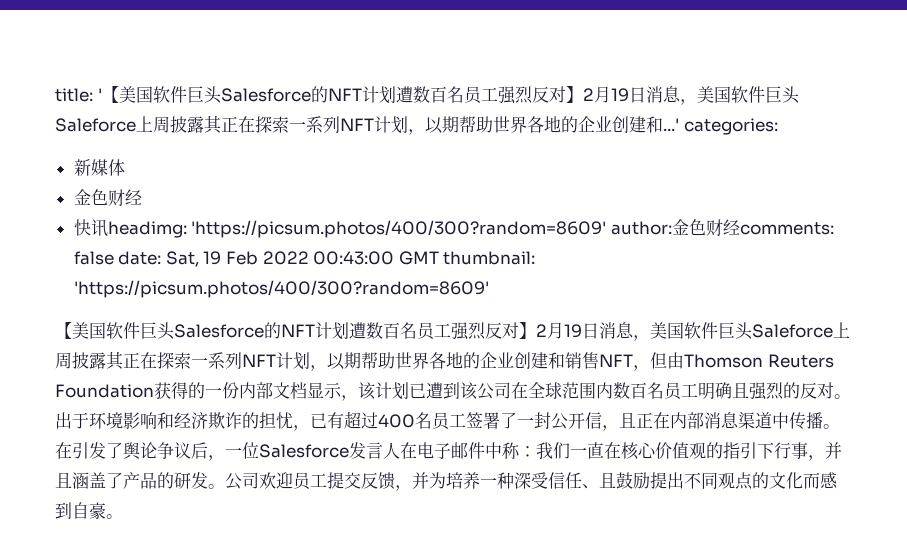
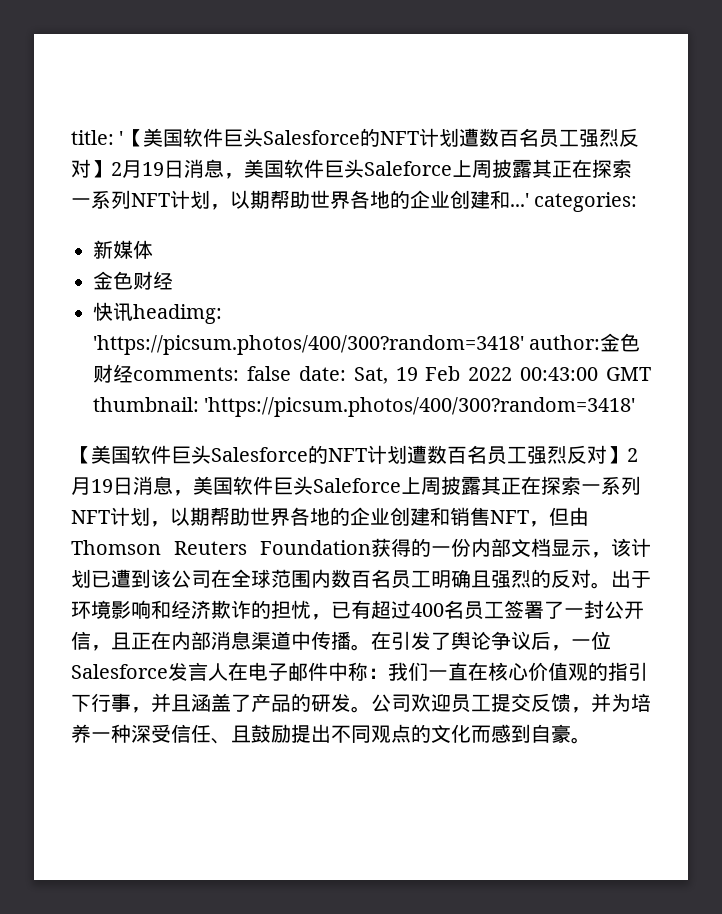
[191,220,607,238] 'https://picsum.photos/400/300?random=8609' -> [93,335,524,355] 'https://picsum.photos/400/300?random=3418'
[73,280,489,298] 'https://picsum.photos/400/300?random=8609' -> [204,397,636,417] 'https://picsum.photos/400/300?random=3418'

